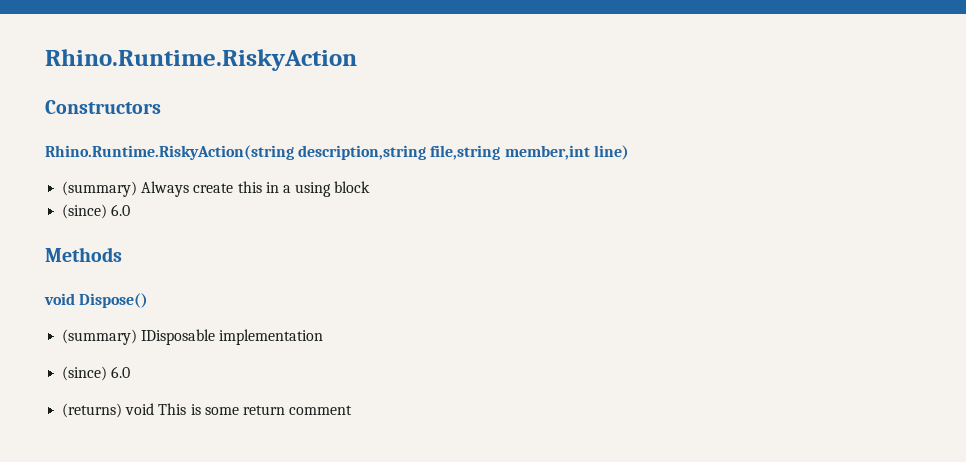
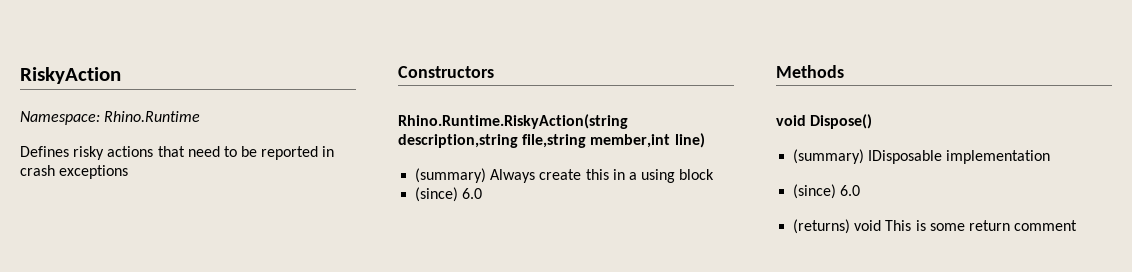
[45,49,357,71] Rhino.Runtime.RiskyAction -> [20,67,121,84] [20,111,201,125] [20,146,335,160] [20,165,129,179] RiskyAction // Namespace: Rhino.Runtime // Defines risky actions that need to be reported in crash exceptions

